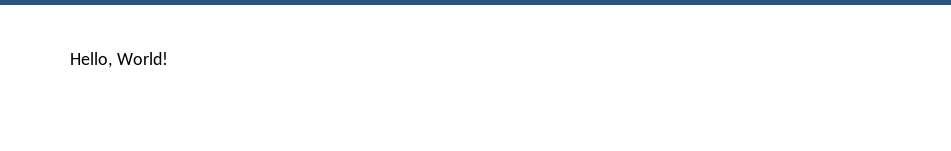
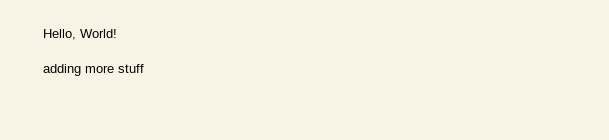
(168, 58) none -> [43,64,144,76] // adding more stuff

